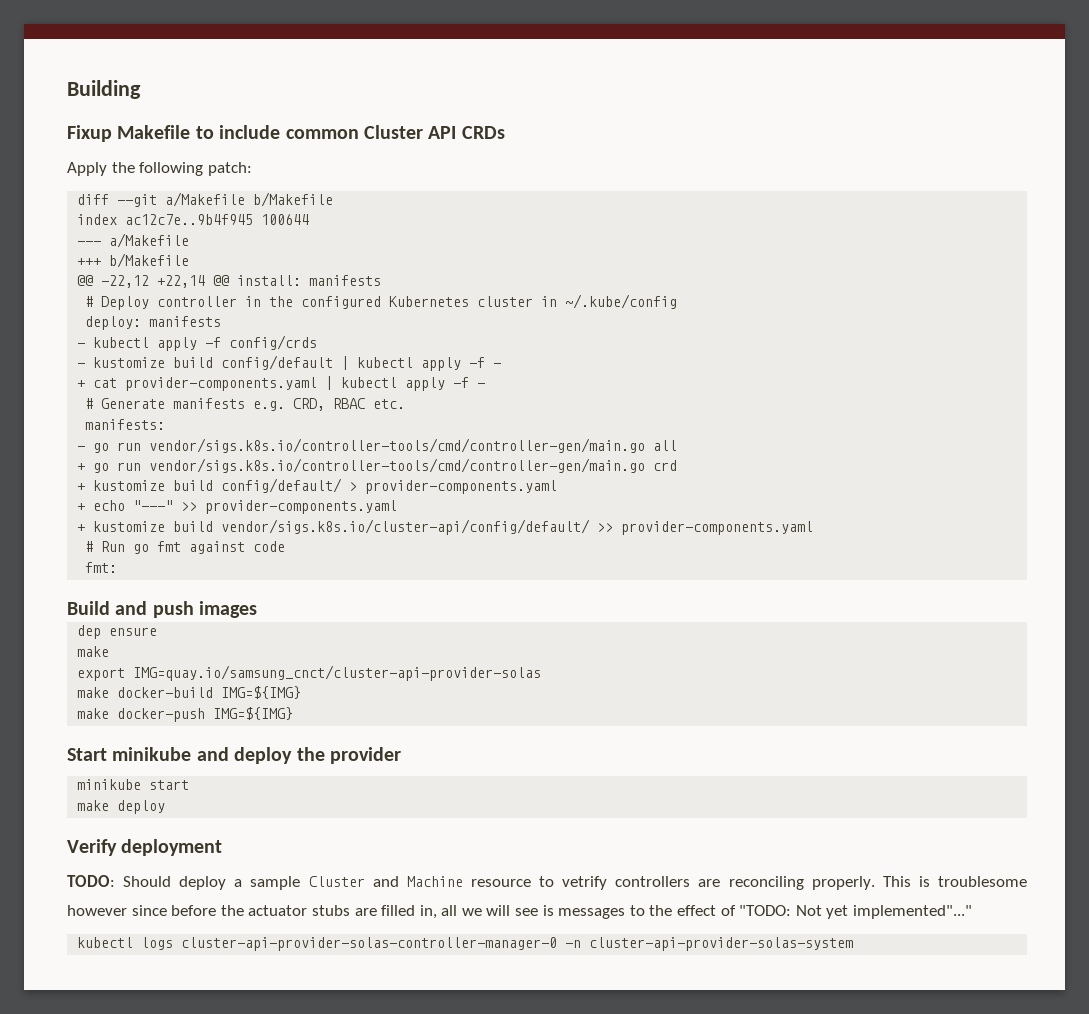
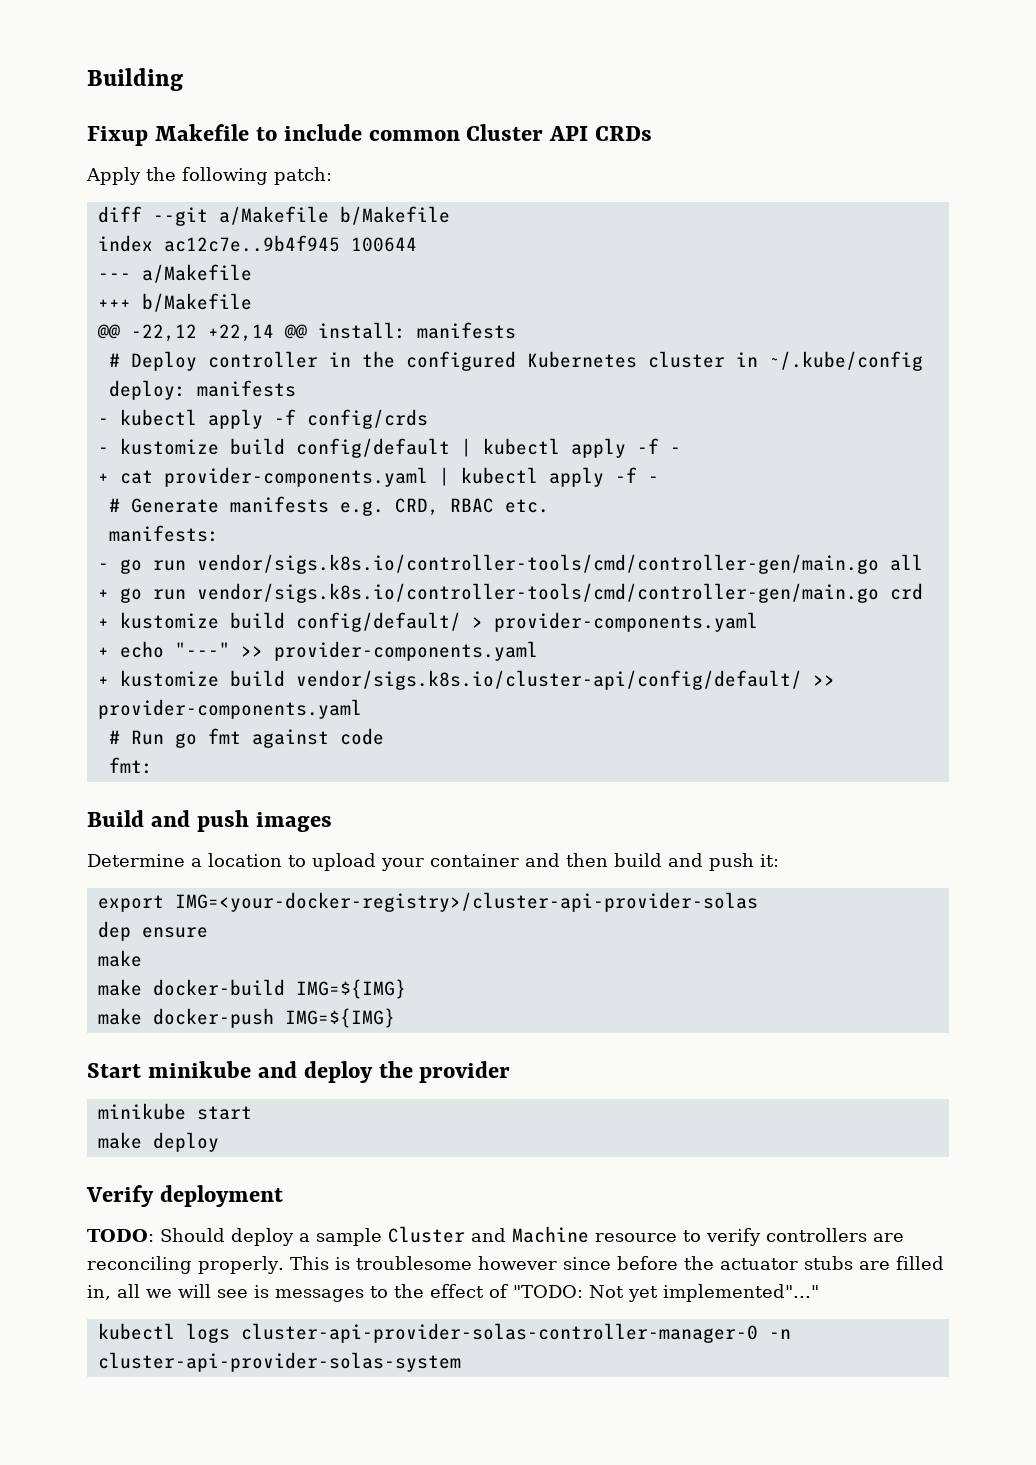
(258, 609) none -> [87,853,779,871] [97,892,758,912] // Determine a location to upload your container and then build and push it: // export IMG=<your-docker-registry>/cluster-api-provider-solas
[77,665,542,681] // export IMG=quay.io/samsung_cnct/cluster-api-provider-solas -> (142, 958) none
[562,876,608,890] vetrify -> [706,1228,761,1246] verify

